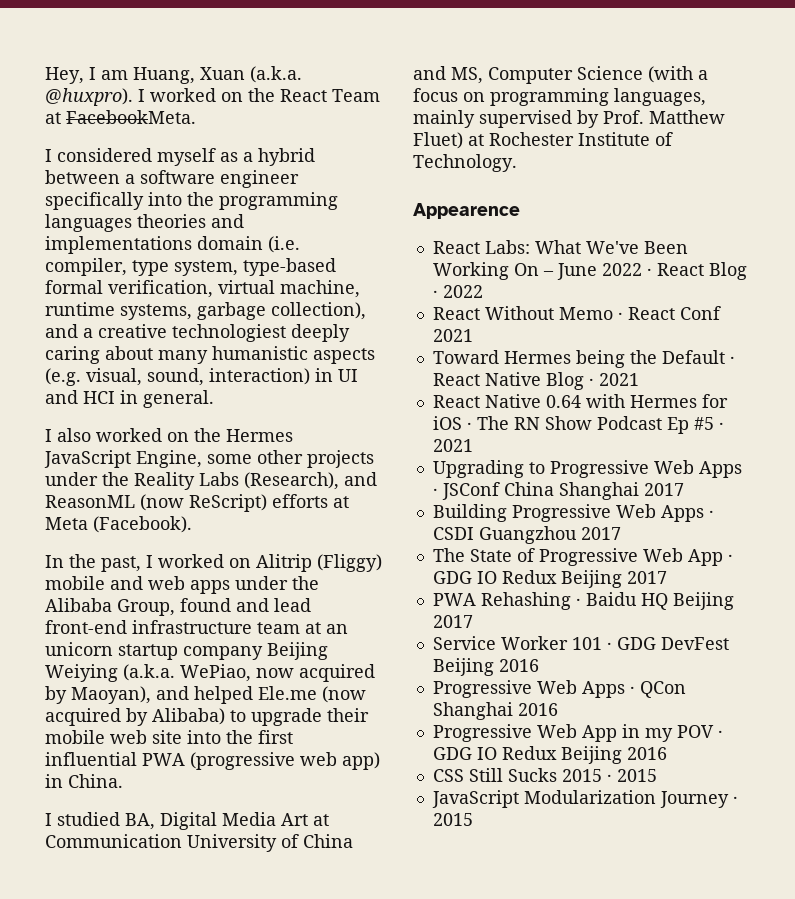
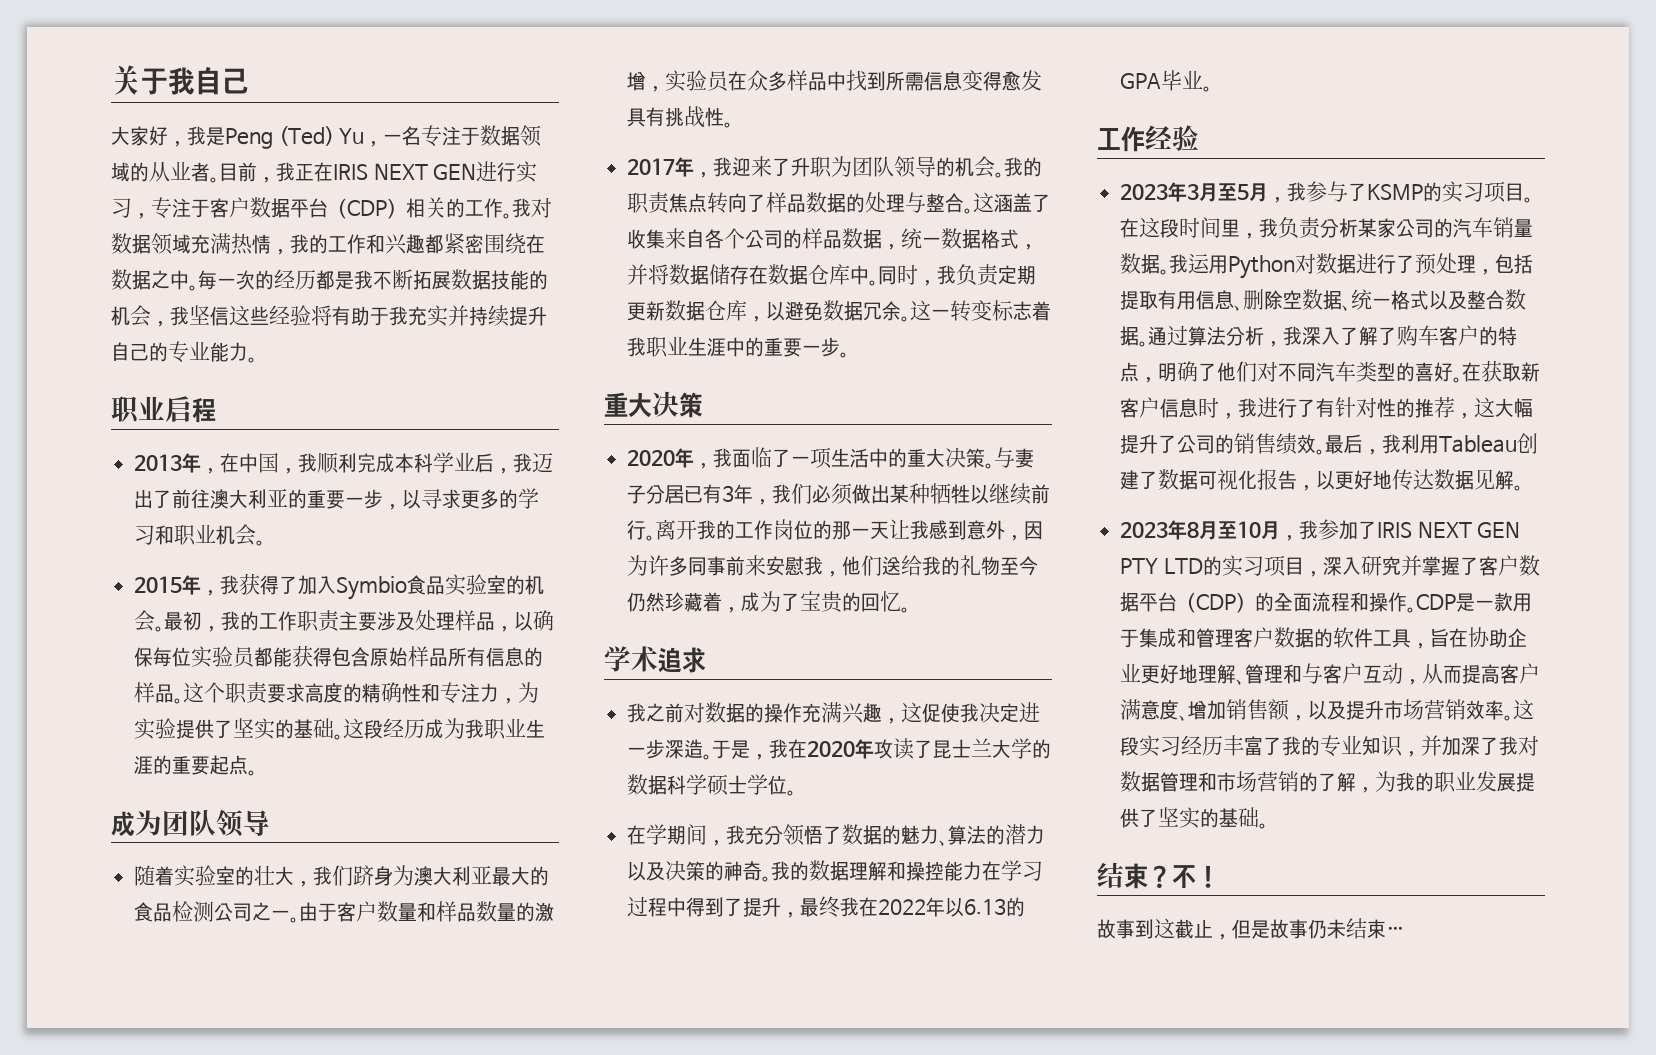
[45,66,302,84] [45,88,380,106] [45,110,196,124] [45,148,315,166] [45,170,299,188] [45,192,338,210] [45,214,244,232] [45,236,300,254] [45,258,336,276] [45,280,360,298] [45,302,366,320] [45,324,350,342] [45,346,375,364] [45,368,358,386] [45,390,214,408] [45,428,293,442] [44,450,374,468] [45,472,377,490] [45,494,349,512] [45,516,192,533] [45,554,382,572] [45,576,319,594] [45,598,311,616] [45,620,348,634] [45,642,328,660] [45,664,375,682] [45,686,366,704] [45,708,369,726] [45,730,293,744] [45,752,380,770] [45,774,123,788] [45,812,329,830] [45,834,353,852] [413,66,708,84] [413,88,706,106] [413,110,725,128] [413,132,673,149] [413,154,517,172] [413,203,520,219] [432,240,688,254] [432,262,747,280] [432,285,483,298] [432,306,721,320] [432,329,473,342] [432,350,735,368] [432,372,639,390] [432,394,728,408] [432,416,724,434] [432,439,473,452] [432,460,742,478] [432,482,684,500] [432,504,714,522] [432,526,621,544] [432,548,733,566] [432,570,667,588] [432,592,734,610] [432,615,473,628] [432,636,729,650] [432,658,539,676] [432,680,686,698] [432,702,558,720] [432,724,723,742] [432,746,667,764] [432,768,657,782] [431,790,738,808] [432,813,473,826] Hey, I am Huang, Xuan (a.k.a. @huxpro). I worked on the React Team at FacebookMeta. // I considered myself as a hybrid between a software engineer specifically into the programming languages theories and implementations domain (i.e. compiler, type system, type-based formal verification, virtual machine, runtime systems, garbage collection), and a creative technologiest deeply caring about many humanistic aspects (e.g. visual, sound, interaction) in UI and HCI in general. // I also worked on the Hermes JavaScript Engine, some other projects under the Reality Labs (Research), and ReasonML (now ReScript) efforts at Meta (Facebook). // In the past, I worked on Alitrip (Fliggy) mobile and web apps under the Alibaba Group, found and lead front-end infrastructure team at an unicorn startup company Beijing Weiying (a.k.a. WePiao, now acquired by Maoyan), and helped Ele.me (now acquired by Alibaba) to upgrade their mobile web site into the first influential PWA (progressive web app) in China. // I studied BA, Digital Media Art at Communication University of China and MS, Computer Science (with a focus on programming languages, mainly supervised by Prof. Matthew Fluet) at Rochester Institute of Technology. // Appearence // React Labs: What We've Been Working On – June 2022 · React Blog · 2022 // React Without Memo · React Conf 2021 // Toward Hermes being the Default · React Native Blog · 2021 // React Native 0.64 with Hermes for iOS · The RN Show Podcast Ep #5 · 2021 // Upgrading to Progressive Web Apps · JSConf China Shanghai 2017 // Building Progressive Web Apps · CSDI Guangzhou 2017 // The State of Progressive Web App · GDG IO Redux Beijing 2017 // PWA Rehashing · Baidu HQ Beijing 2017 // Service Worker 101 · GDG DevFest Beijing 2016 // Progressive Web Apps · QCon Shanghai 2016 // Progressive Web App in my POV · GDG IO Redux Beijing 2016 // CSS Still Sucks 2015 · 2015 // JavaScript Modularization Journey · 2015 -> [111,65,249,95] [111,125,543,149] [111,161,538,183] [111,197,552,219] [111,233,545,255] [111,269,548,291] [111,305,547,327] [111,341,257,363] [111,396,216,424] [134,452,554,474] [134,488,540,510] [134,524,266,546] [134,573,545,600] [134,610,555,632] [134,645,544,668] [134,682,540,704] [134,718,546,740] [134,755,258,776] [111,809,270,837] [134,865,550,887] [134,901,555,923] [627,70,1043,92] [627,106,734,128] [627,156,1043,178] [627,192,1052,214] [627,228,1039,250] [627,264,1037,286] [627,300,1052,322] [627,336,850,358] [604,391,703,418] [627,447,1035,469] [627,483,1051,505] [627,519,1044,541] [627,555,1039,577] [627,591,911,613] [604,646,706,673] [627,702,1041,724] [627,738,1052,760] [627,774,797,796] [627,824,1046,846] [627,860,1044,882] [627,896,1026,918] [1120,70,1213,92] [1097,125,1199,152] [1120,181,1534,203] [1120,217,1534,239] [1120,253,1534,279] [1120,289,1527,311] [1120,325,1518,347] [1120,360,1541,383] [1120,397,1534,419] [1120,433,1539,455] [1120,469,1524,491] [1120,519,1521,541] [1120,555,1540,577] [1120,592,1533,613] [1120,627,1528,649] [1120,663,1541,685] [1120,699,1535,721] [1120,735,1540,757] [1120,771,1536,793] [1120,807,1269,829] [1097,862,1220,889] [1097,918,1405,940] 关于我自己 // 大家好，我是Peng (Ted) Yu，一名专注于数据领域的从业者。目前，我正在IRIS NEXT GEN进行实习，专注于客户数据平台（CDP）相关的工作。我对数据领域充满热情，我的工作和兴趣都紧密围绕在数据之中。每一次的经历都是我不断拓展数据技能的机会，我坚信这些经验将有助于我充实并持续提升自己的专业能力。 // 职业启程 // 2013年，在中国，我顺利完成本科学业后，我迈出了前往澳大利亚的重要一步，以寻求更多的学习和职业机会。 // 2015年，我获得了加入Symbio食品实验室的机会。最初，我的工作职责主要涉及处理样品，以确保每位实验员都能获得包含原始样品所有信息的样品。这个职责要求高度的精确性和专注力，为实验提供了坚实的基础。这段经历成为我职业生涯的重要起点。 // 成为团队领导 // 随着实验室的壮大，我们跻身为澳大利亚最大的食品检测公司之一。由于客户数量和样品数量的激增，实验员在众多样品中找到所需信息变得愈发具有挑战性。 // 2017年，我迎来了升职为团队领导的机会。我的职责焦点转向了样品数据的处理与整合。这涵盖了收集来自各个公司的样品数据，统一数据格式，并将数据储存在数据仓库中。同时，我负责定期更新数据仓库，以避免数据冗余。这一转变标志着我职业生涯中的重要一步。 // 重大决策 // 2020年，我面临了一项生活中的重大决策。与妻子分居已有3年，我们必须做出某种牺牲以继续前行。离开我的工作岗位的那一天让我感到意外，因为许多同事前来安慰我，他们送给我的礼物至今仍然珍藏着，成为了宝贵的回忆。 // 学术追求 // 我之前对数据的操作充满兴趣，这促使我决定进一步深造。于是，我在2020年攻读了昆士兰大学的数据科学硕士学位。 // 在学期间，我充分领悟了数据的魅力、算法的潜力以及决策的神奇。我的数据理解和操控能力在学习过程中得到了提升，最终我在2022年以6.13的GPA毕业。 // 工作经验 // 2023年3月至5月，我参与了KSMP的实习项目。在这段时间里，我负责分析某家公司的汽车销量数据。我运用Python对数据进行了预处理，包括提取有用信息、删除空数据、统一格式以及整合数据。通过算法分析，我深入了解了购车客户的特点，明确了他们对不同汽车类型的喜好。在获取新客户信息时，我进行了有针对性的推荐，这大幅提升了公司的销售绩效。最后，我利用Tableau创建了数据可视化报告，以更好地传达数据见解。 // 2023年8月至10月，我参加了IRIS NEXT GEN PTY LTD的实习项目，深入研究并掌握了客户数据平台（CDP）的全面流程和操作。CDP是一款用于集成和管理客户数据的软件工具，旨在协助企业更好地理解、管理和与客户互动，从而提高客户满意度、增加销售额，以及提升市场营销效率。这段实习经历丰富了我的专业知识，并加深了我对数据管理和市场营销的了解，为我的职业发展提供了坚实的基础。 // 结束？不！ // 故事到这截止，但是故事仍未结束…

